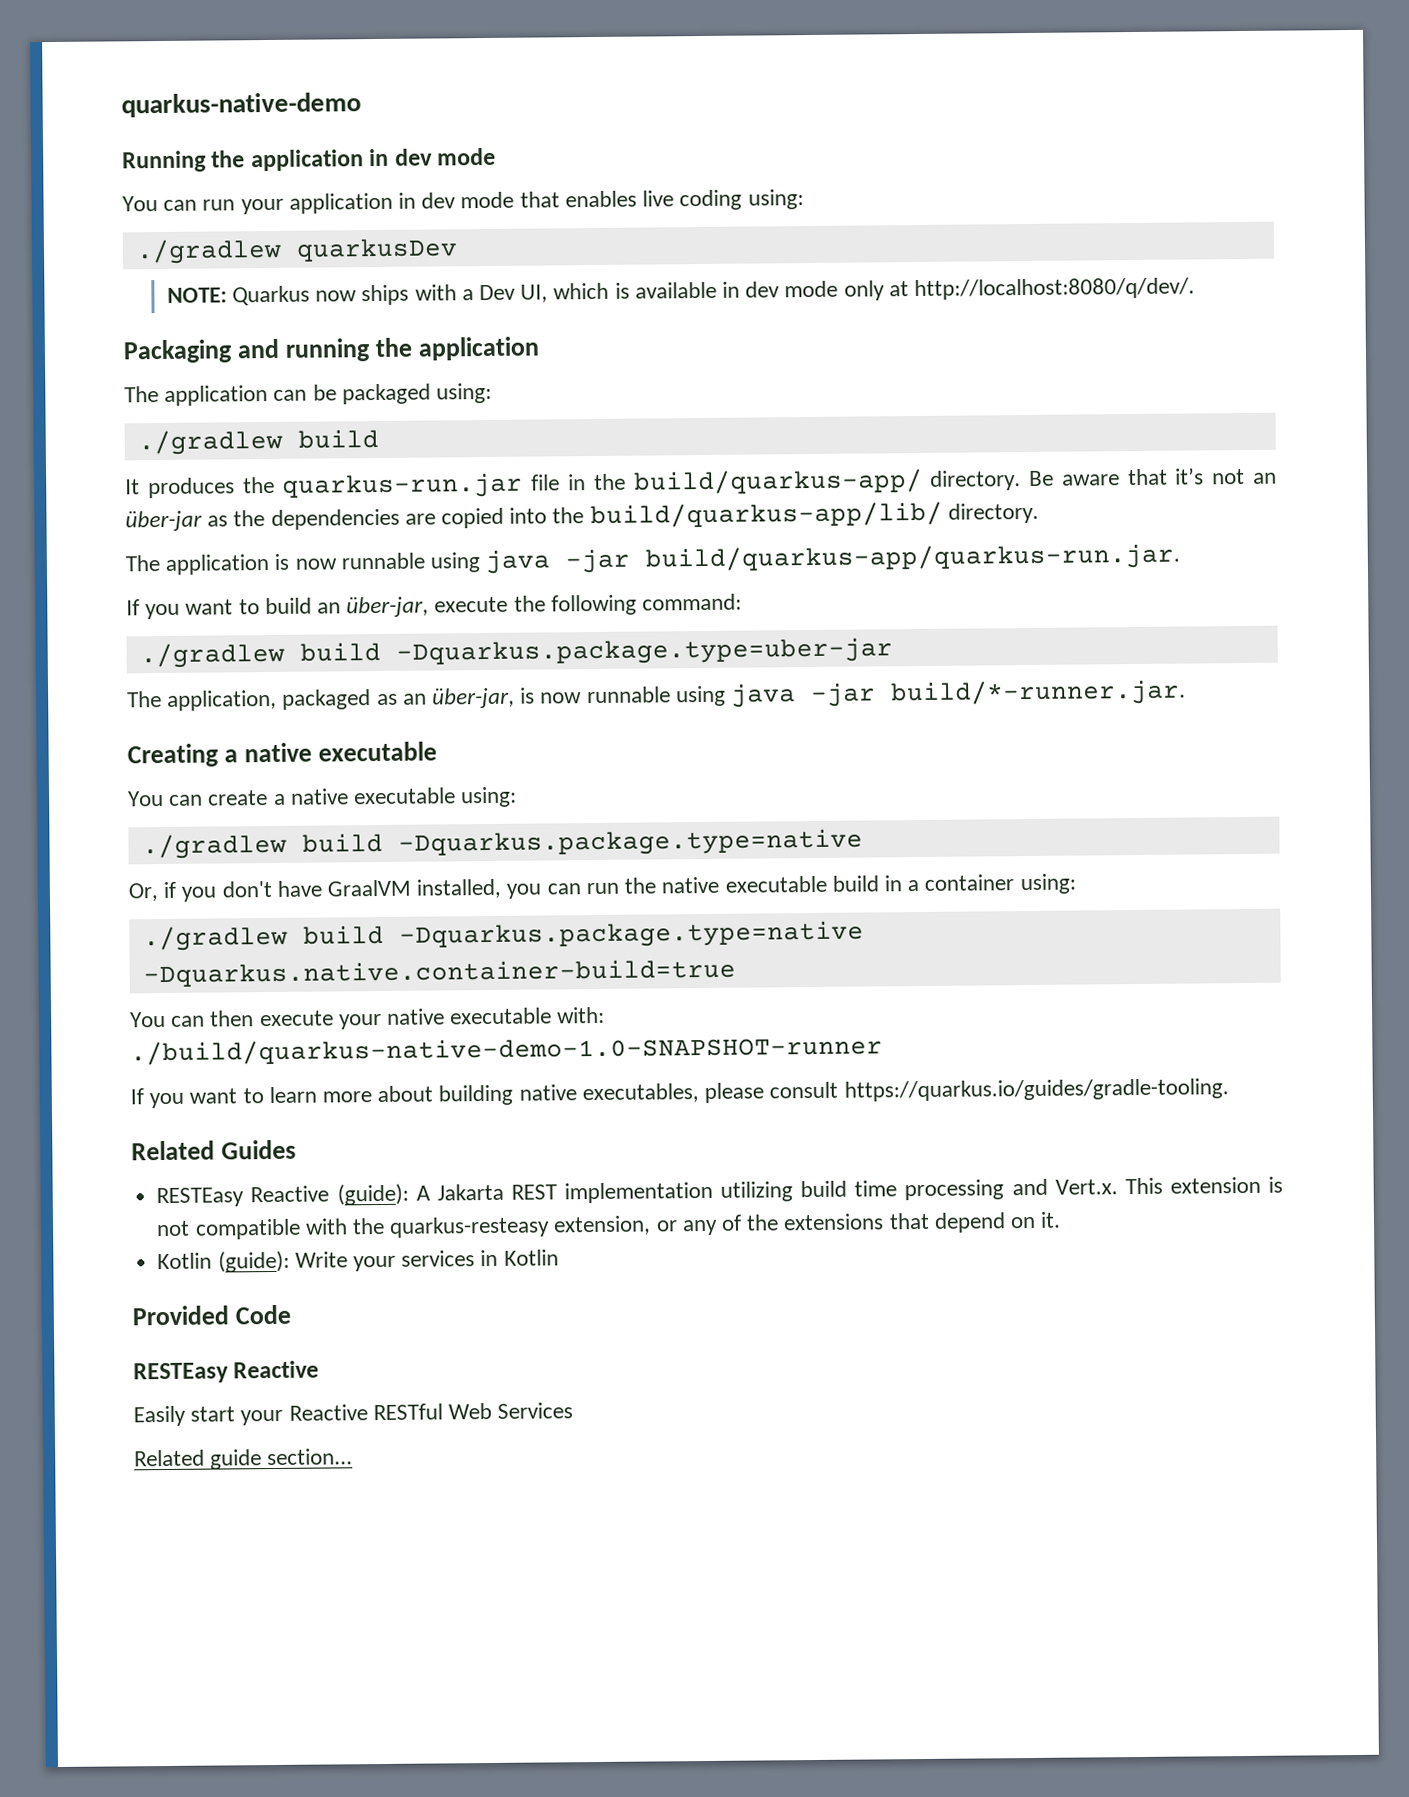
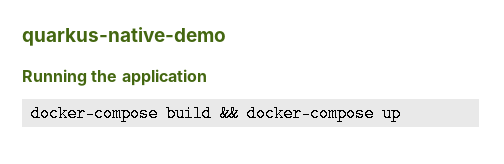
[369,147,497,167] [122,189,804,215] [135,238,458,265] [166,277,1196,306] [123,336,540,364] [124,382,493,406] [137,428,379,456] [125,467,1277,499] [125,501,1039,532] [125,543,1181,575] [126,593,743,620] [139,637,893,669] [127,679,1187,711] [127,741,437,768] [127,786,518,808] [141,828,863,860] [128,873,1076,902] [142,920,864,952] [142,958,736,988] [130,1006,606,1030] [130,1035,883,1066] [130,1078,1229,1109] [131,1139,296,1161] [156,1176,1283,1208] [156,1211,1062,1240] [157,1249,559,1273] [132,1304,291,1326] [133,1360,320,1384] [133,1402,574,1427] [134,1448,354,1470] in dev mode // You can run your application in dev mode that enables live coding using: // ./gradlew quarkusDev // NOTE: Quarkus now ships with a Dev UI, which is available in dev mode only at http://localhost:8080/q/dev/. // Packaging and running the application // The application can be packaged using: // ./gradlew build // It produces the quarkus-run.jar file in the build/quarkus-app/ directory. Be aware that it’s not an über-jar as the dependencies are copied into the build/quarkus-app/lib/ directory. // The application is now runnable using java -jar build/quarkus-app/quarkus-run.jar. // If you want to build an über-jar, execute the following command: // ./gradlew build -Dquarkus.package.type=uber-jar // The application, packaged as an über-jar, is now runnable using java -jar build/*-runner.jar. // Creating a native executable // You can create a native executable using: // ./gradlew build -Dquarkus.package.type=native // Or, if you don't have GraalVM installed, you can run the native executable build in a container using: // ./gradlew build -Dquarkus.package.type=native -Dquarkus.native.container-build=true // You can then execute your native executable with: ./build/quarkus-native-demo-1.0-SNAPSHOT-runner // If you want to learn more about building native executables, please consult https://quarkus.io/guides/gradle-tooling. // Related Guides // RESTEasy Reactive (guide): A Jakarta REST implementation utilizing build time processing and Vert.x. This extension is not compatible with the quarkus-resteasy extension, or any of the extensions that depend on it. // Kotlin (guide): Write your services in Kotlin // Provided Code // RESTEasy Reactive // Easily start your Reactive RESTful Web Services // Related guide section... -> [31,105,401,122] // docker-compose build && docker-compose up

